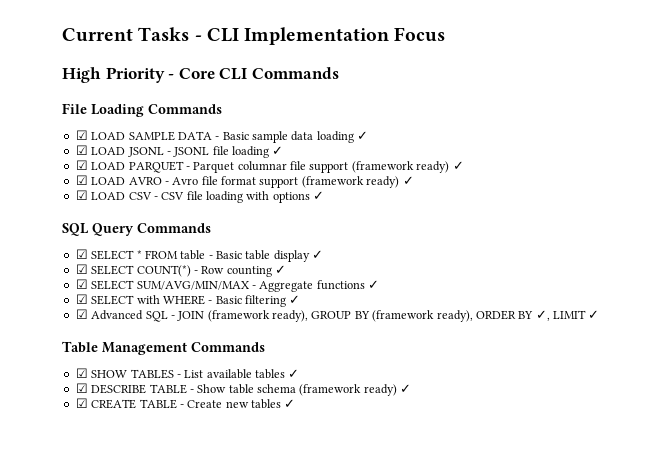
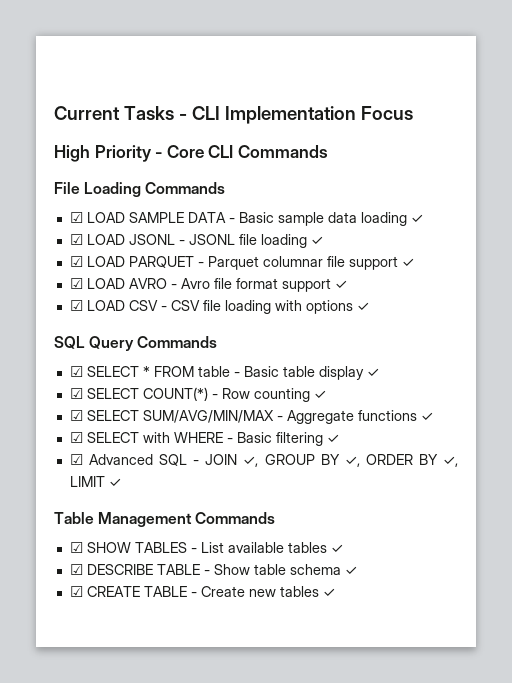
[351,161,450,173] (framework ready) -> (398, 263) none
[301,176,400,188] (framework ready) -> (331, 285) none
[207,310,473,322] (framework ready), GROUP BY (framework ready), -> [243,454,360,467] ✓, GROUP BY ✓,
[299,384,397,396] (framework ready) -> (341, 569) none

